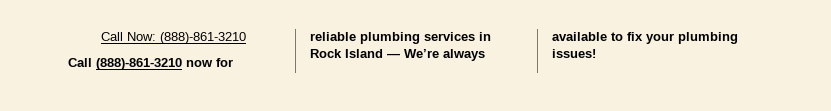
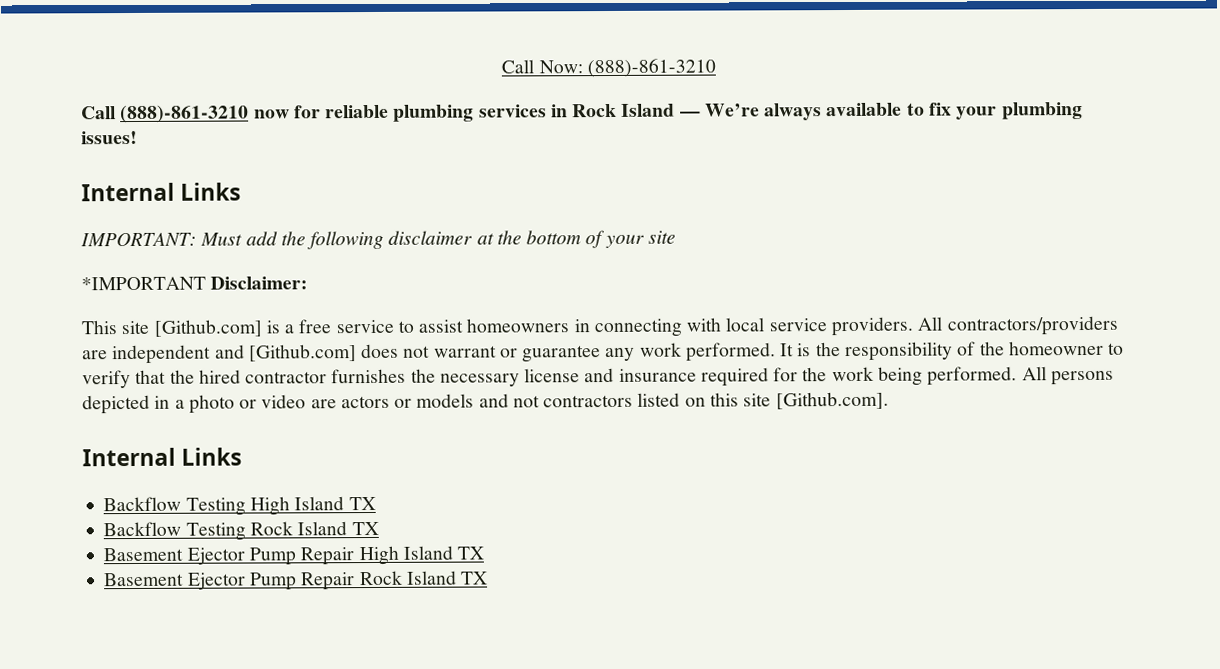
(596, 53) none -> [81,182,242,202] [80,230,676,250] [81,276,309,291] [81,315,1119,338] [82,340,1125,365] [82,366,1114,389] [82,391,889,415] [82,447,243,467] [103,496,376,516] [103,521,379,541] [103,545,485,566] [103,570,489,591] // Internal Links // IMPORTANT: Must add the following disclaimer at the bottom of your site // *IMPORTANT Disclaimer: // This site [Github.com] is a free service to assist homeowners in connecting with local service providers. All contractors/providers are independent and [Github.com] does not warrant or guarantee any work performed. It is the responsibility of the homeowner to verify that the hired contractor furnishes the necessary license and insurance required for the work being performed. All persons depicted in a photo or video are actors or models and not contractors listed on this site [Github.com]. // Internal Links // Backflow Testing High Island TX // Backflow Testing Rock Island TX // Basement Ejector Pump Repair High Island TX // Basement Ejector Pump Repair Rock Island TX

